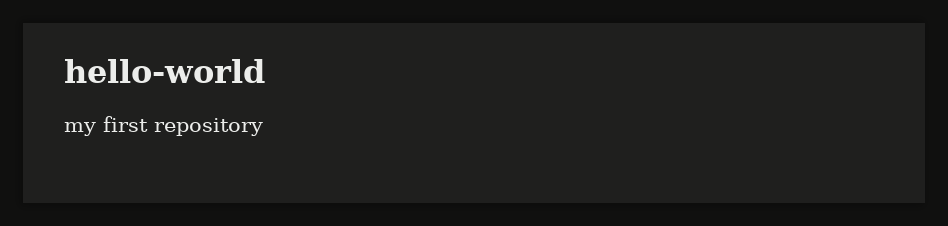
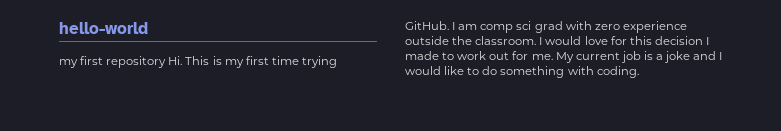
(263, 127) none -> [168,56,337,68] [405,21,687,33] [405,36,709,45] [405,51,723,63] [405,66,639,78] Hi. This is my first time trying GitHub. I am comp sci grad with zero experience outside the classroom. I would love for this decision I made to work out for me. My current job is a joke and I would like to do something with coding.

